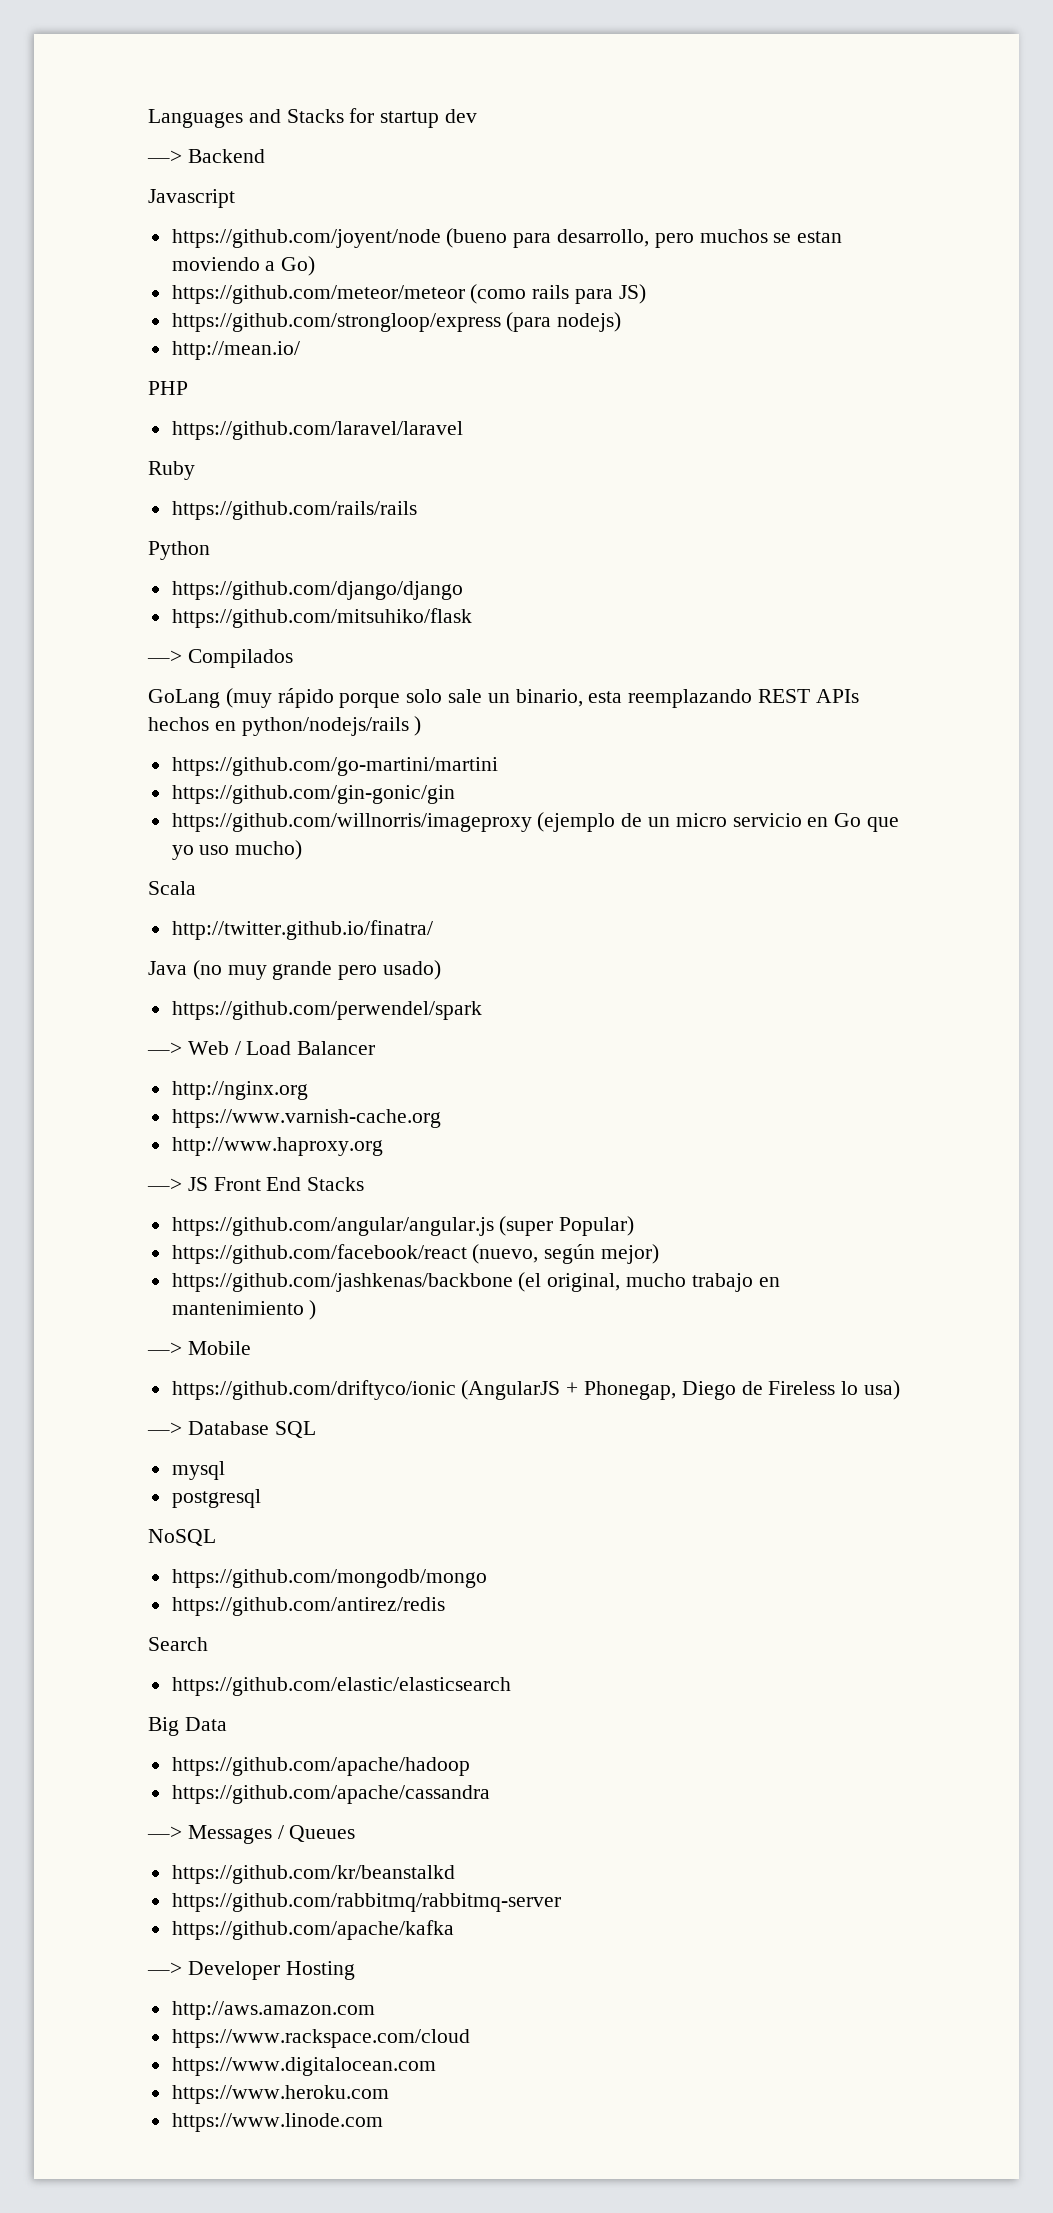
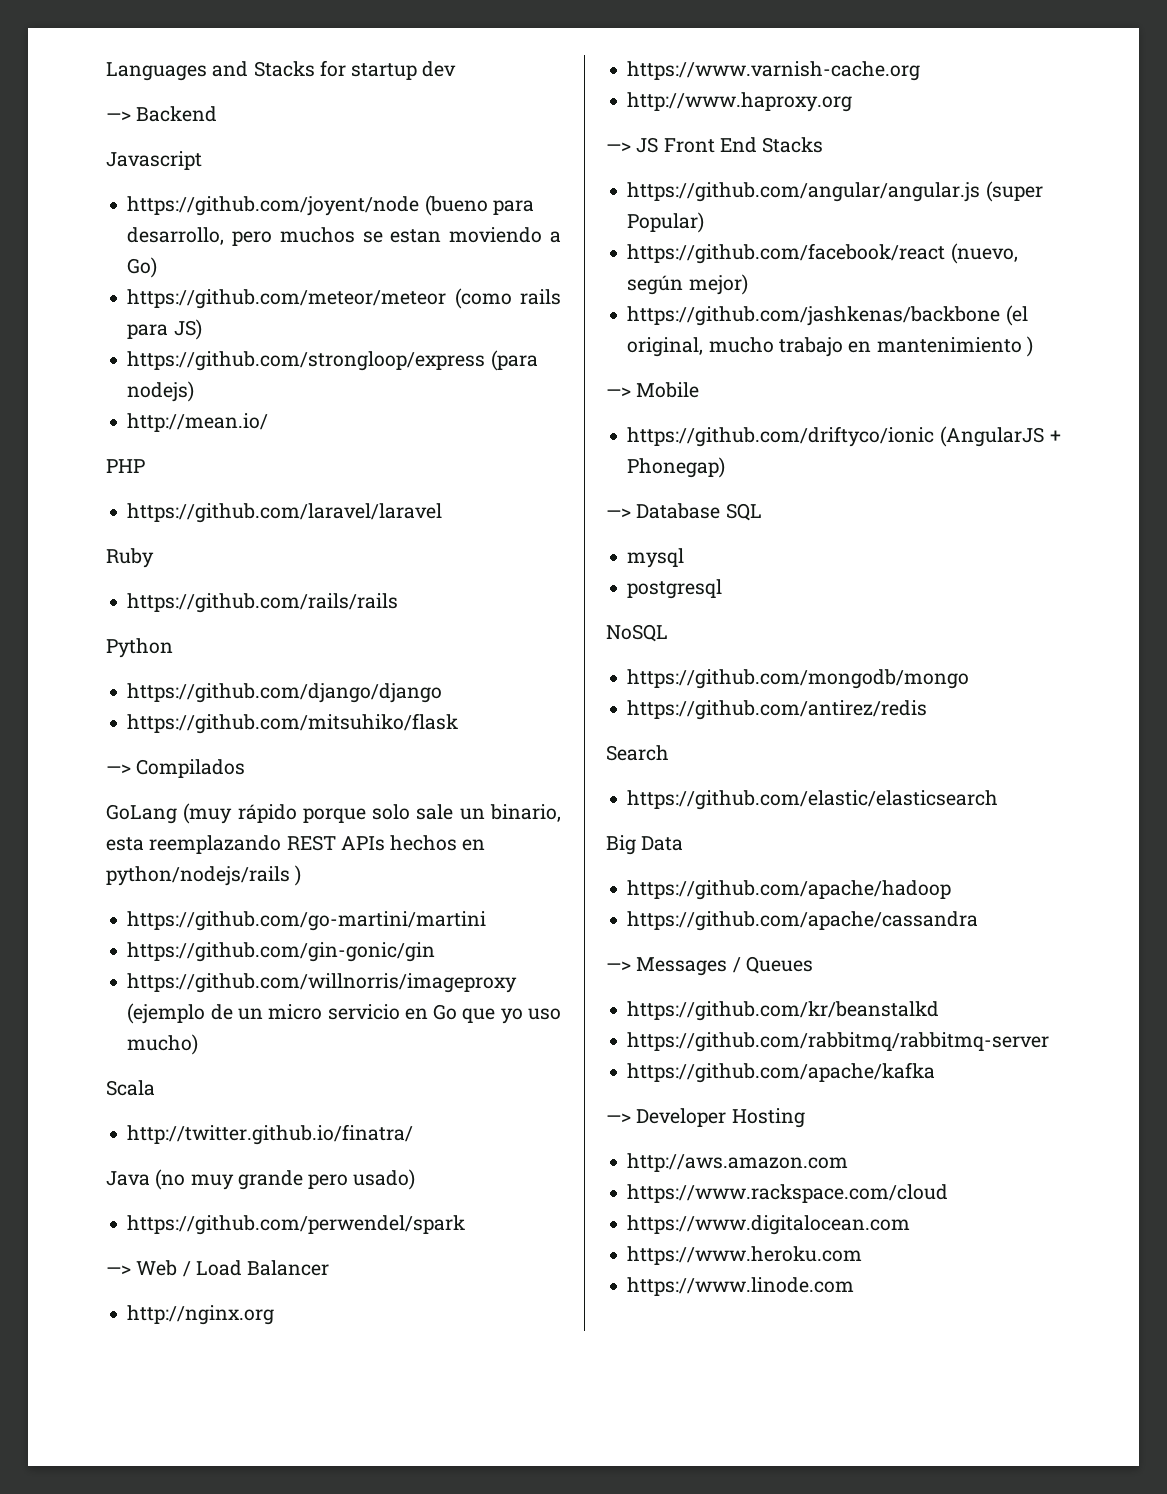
[584,1380,901,1400] Phonegap, Diego de Fireless lo usa) -> [627,457,726,478] Phonegap)

